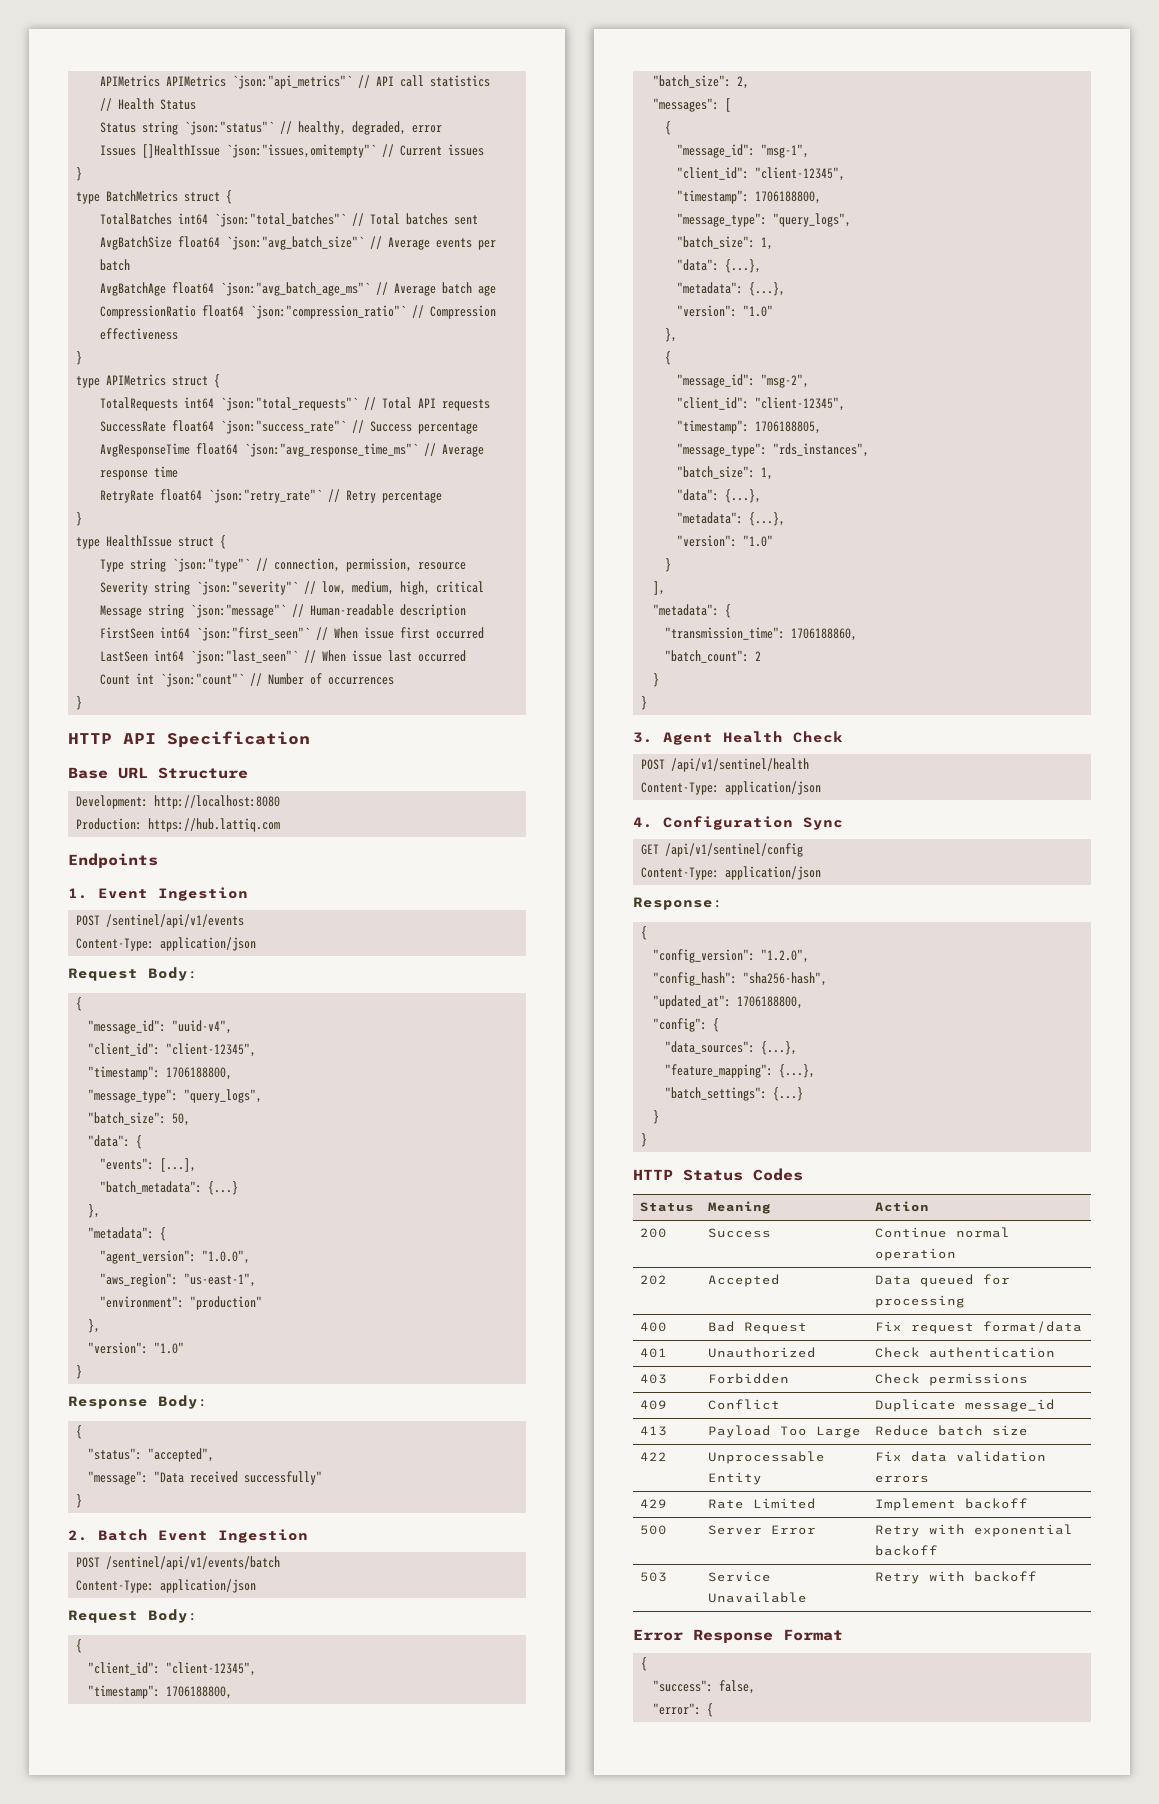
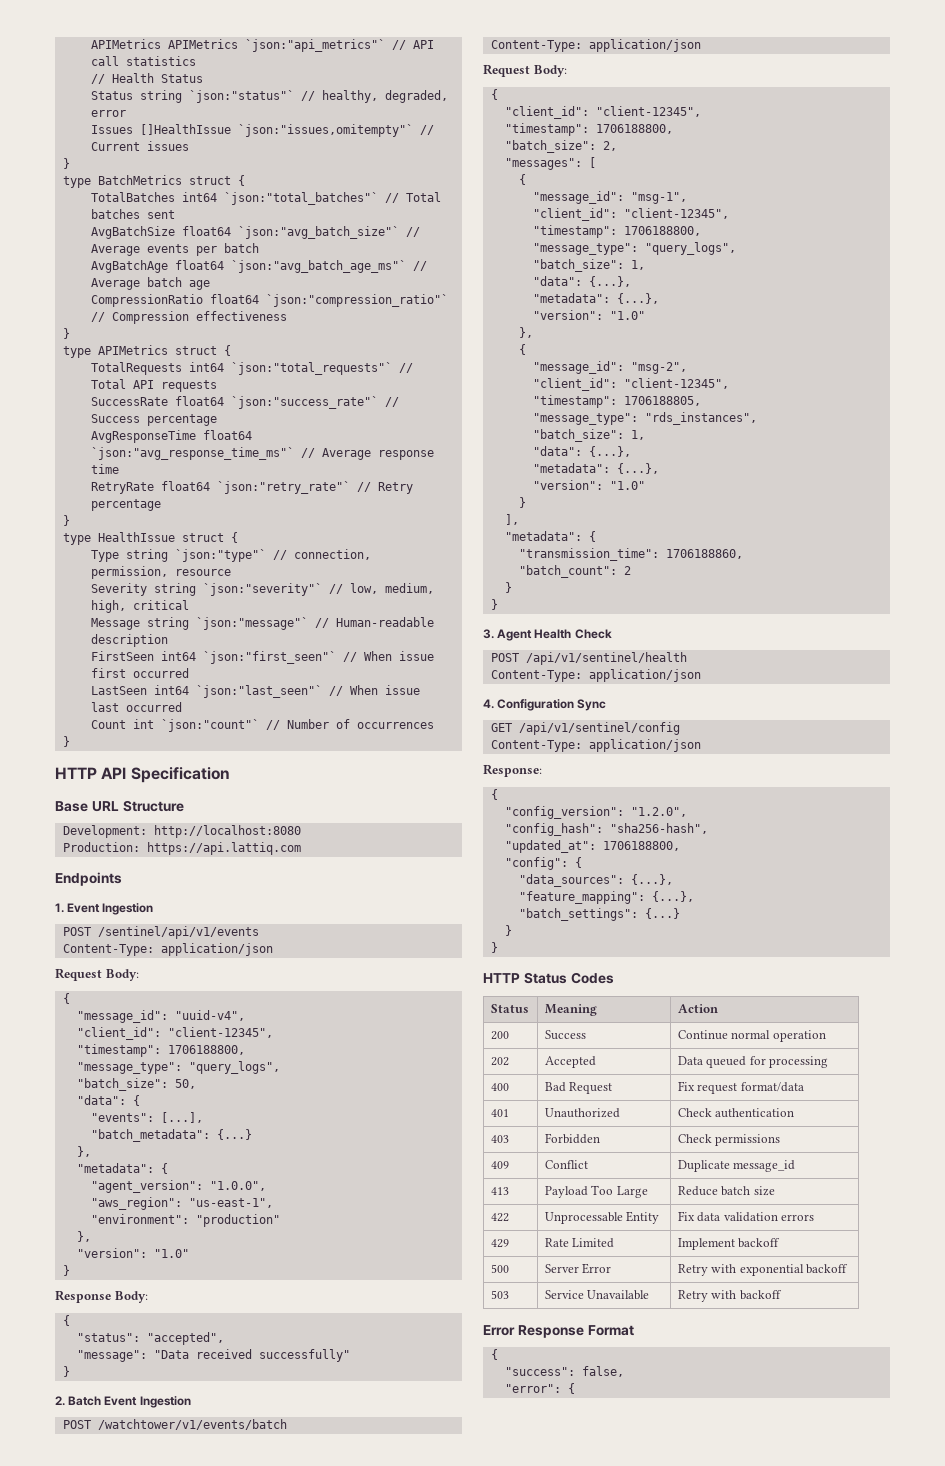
[148,818,281,832] https://hub.lattiq.com -> [146,842,301,855] https://api.lattiq.com
[106,1556,281,1570] /sentinel/api/v1/events/batch -> [97,1419,287,1430] /watchtower/v1/events/batch

